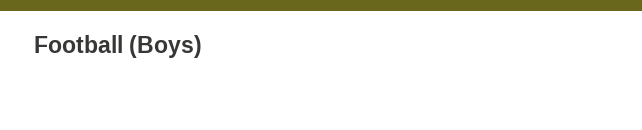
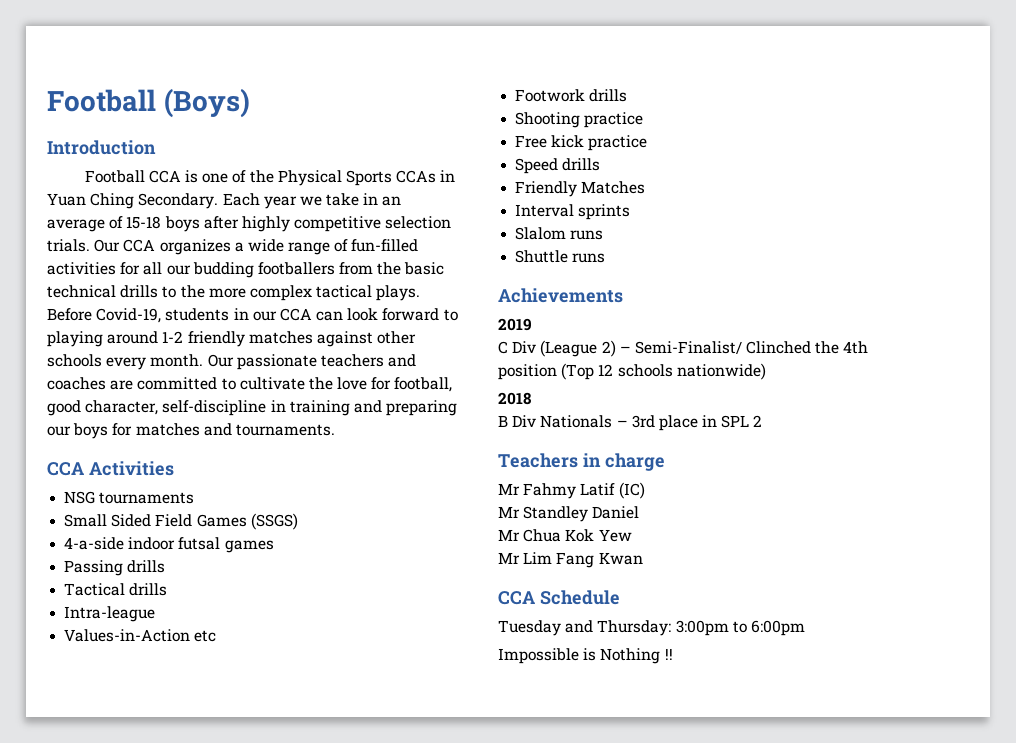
(203, 46) none -> [47,140,156,155] [84,170,456,186] [47,193,402,209] [47,216,452,232] [47,239,419,255] [47,262,445,278] [47,285,421,301] [47,308,458,323] [47,331,417,347] [47,354,417,370] [47,377,453,392] [47,400,458,416] [47,423,335,439] [47,461,174,476] [64,491,195,504] [64,513,298,530] [64,537,274,553] [64,560,166,576] [64,583,168,596] [64,606,156,622] [64,629,217,642] [515,89,628,102] [515,112,644,128] [515,135,648,151] [515,158,601,174] [515,181,646,197] [515,204,631,220] [515,227,604,240] [515,250,606,263] [498,288,623,303] [498,318,532,331] [498,340,869,357] [498,363,766,380] [498,392,531,405] [498,415,763,431] [498,453,665,471] [498,482,645,499] [498,506,640,522] [498,529,632,542] [498,552,643,568] [498,590,620,605] [498,620,805,636] [498,648,673,664] // Introduction // Football CCA is one of the Physical Sports CCAs in Yuan Ching Secondary. Each year we take in an average of 15-18 boys after highly competitive selection trials. Our CCA organizes a wide range of fun-filled activities for all our budding footballers from the basic technical drills to the more complex tactical plays. Before Covid-19, students in our CCA can look forward to playing around 1-2 friendly matches against other schools every month. Our passionate teachers and coaches are committed to cultivate the love for football, good character, self-discipline in training and preparing our boys for matches and tournaments. // CCA Activities // NSG tournaments // Small Sided Field Games (SSGS) // 4-a-side indoor futsal games // Passing drills // Tactical drills // Intra-league // Values-in-Action etc // Footwork drills // Shooting practice // Free kick practice // Speed drills // Friendly Matches // Interval sprints // Slalom runs // Shuttle runs // Achievements // 2019 // C Div (League 2) – Semi-Finalist/ Clinched the 4th position (Top 12 schools nationwide) // 2018 // B Div Nationals – 3rd place in SPL 2 // Teachers in charge // Mr Fahmy Latif (IC) // Mr Standley Daniel // Mr Chua Kok Yew // Mr Lim Fang Kwan // CCA Schedule // Tuesday and Thursday: 3:00pm to 6:00pm // Impossible is Nothing !!

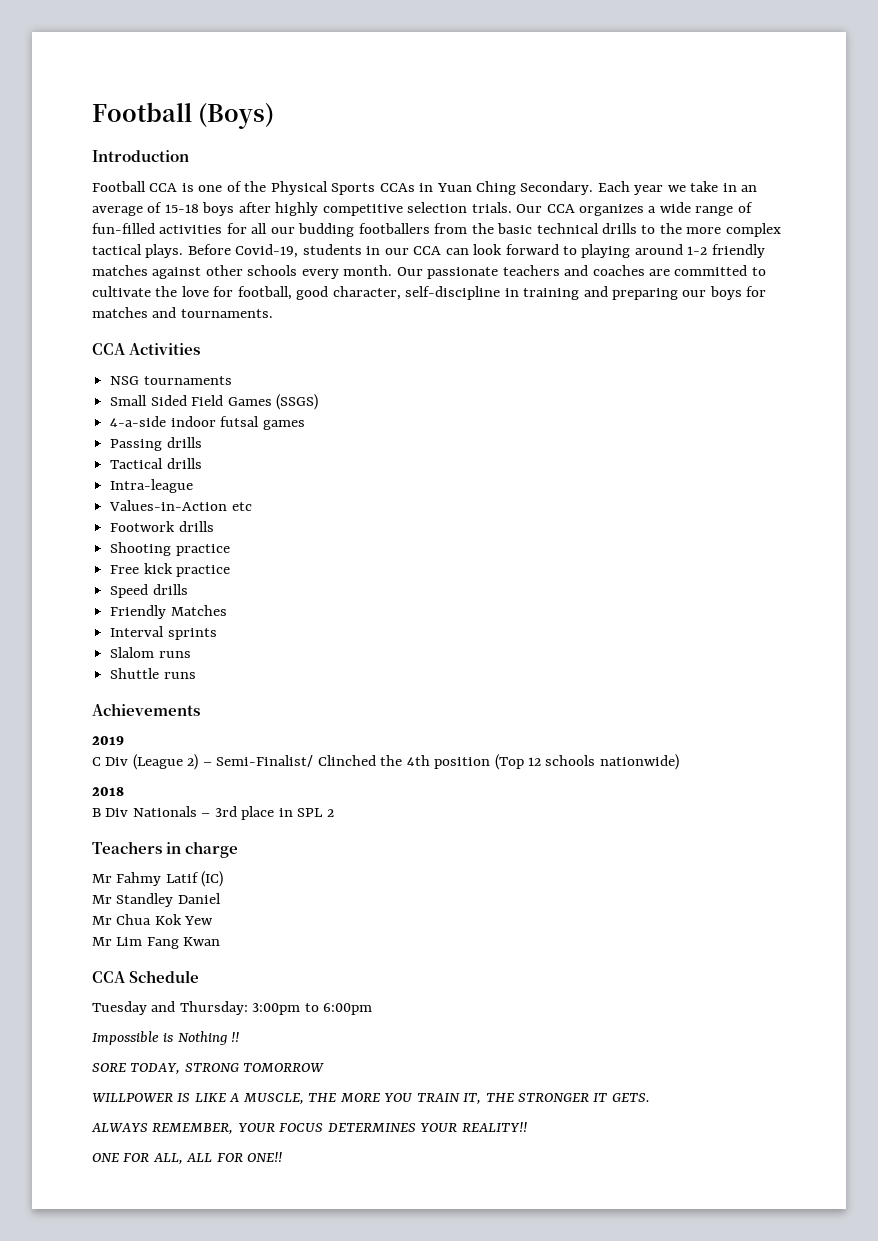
(673, 654) none -> [92,1063,325,1075] [92,1093,650,1105] [91,1122,527,1135] [92,1152,283,1165] // SORE TODAY, STRONG TOMORROW // WILLPOWER IS LIKE A MUSCLE, THE MORE YOU TRAIN IT, THE STRONGER IT GETS. // ALWAYS REMEMBER, YOUR FOCUS DETERMINES YOUR REALITY!! // ONE FOR ALL, ALL FOR ONE!!

